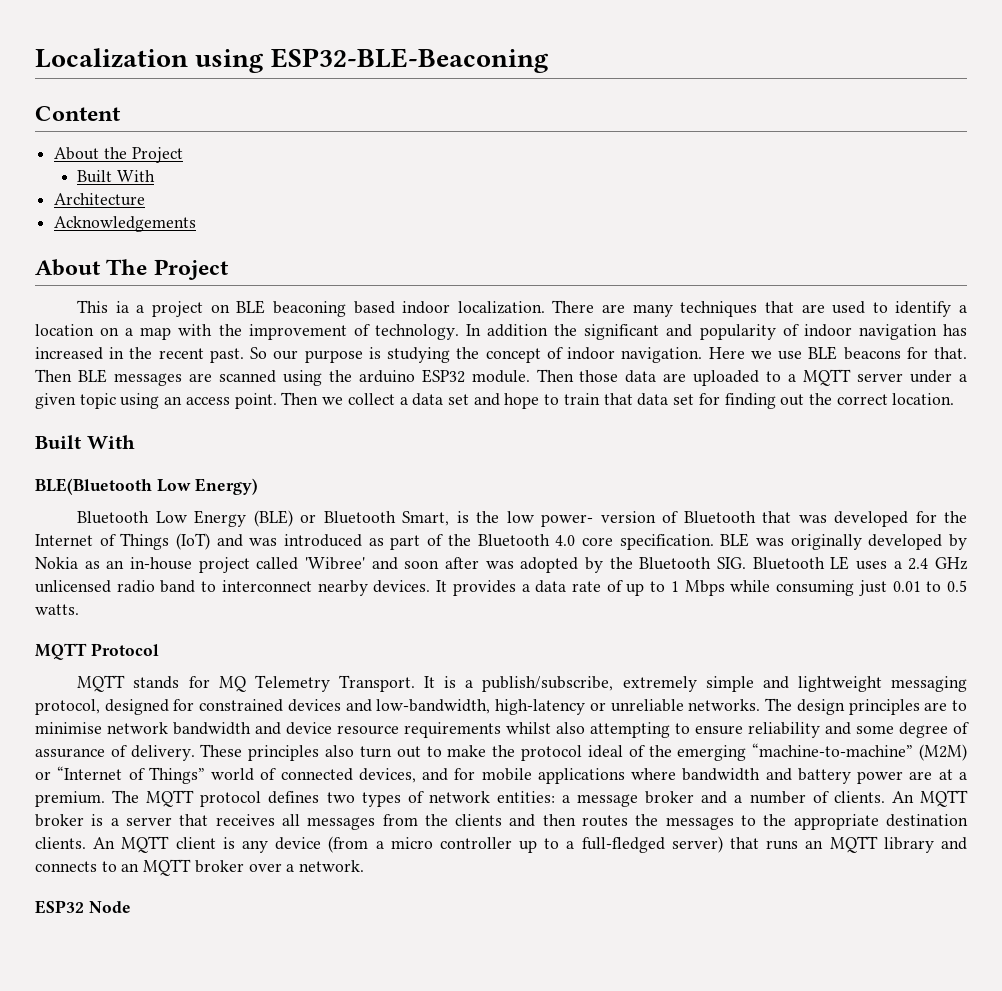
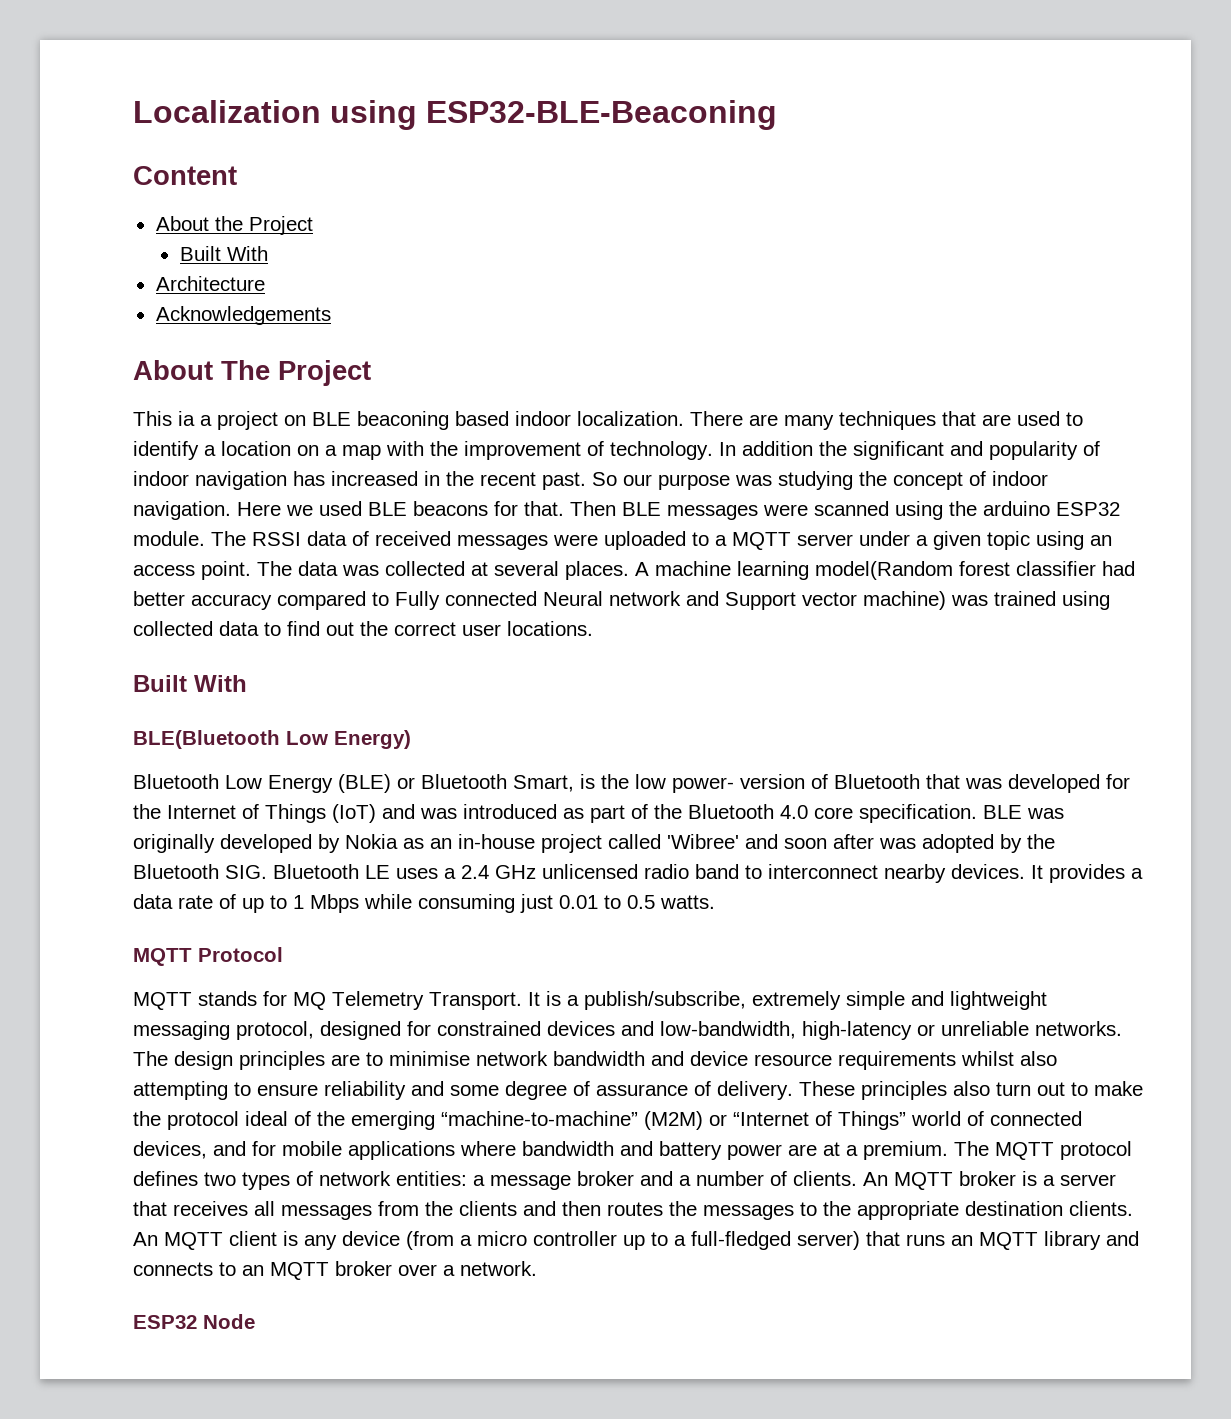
[368,347,381,359] is -> [735,475,772,486] was
[778,351,803,360] use -> [319,501,362,516] used
[188,373,212,382] are -> [763,504,808,516] were
[536,369,687,383] Then those data are -> [211,531,598,550] The RSSI data of received messages were
[281,392,776,409] Then we collect a data set and hope to train that data set for finding -> [257,561,1135,580] [133,591,1110,610] [133,621,320,636] The data was collected at several places. A machine learning model(Random forest classifier had better accuracy compared to Fully connected Neural network and Support vector machine) was trained using collected data to find
[892,393,955,405] location. -> [462,621,593,636] user locations.

